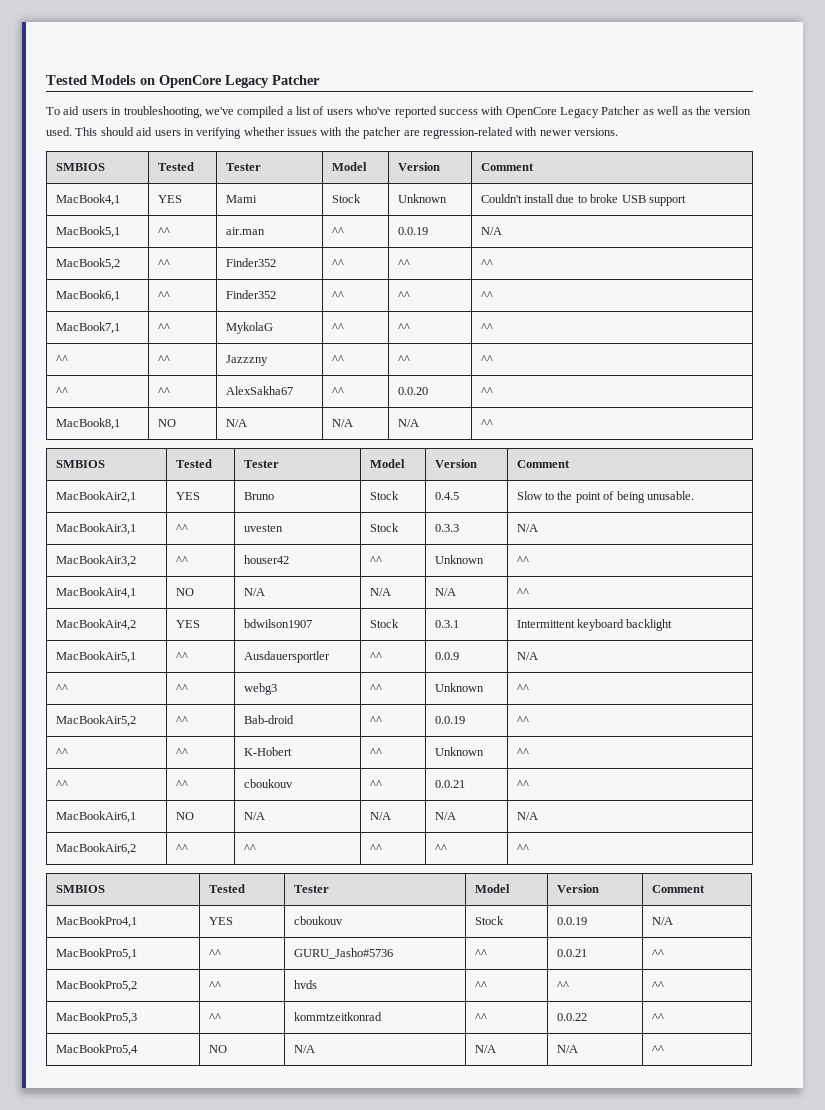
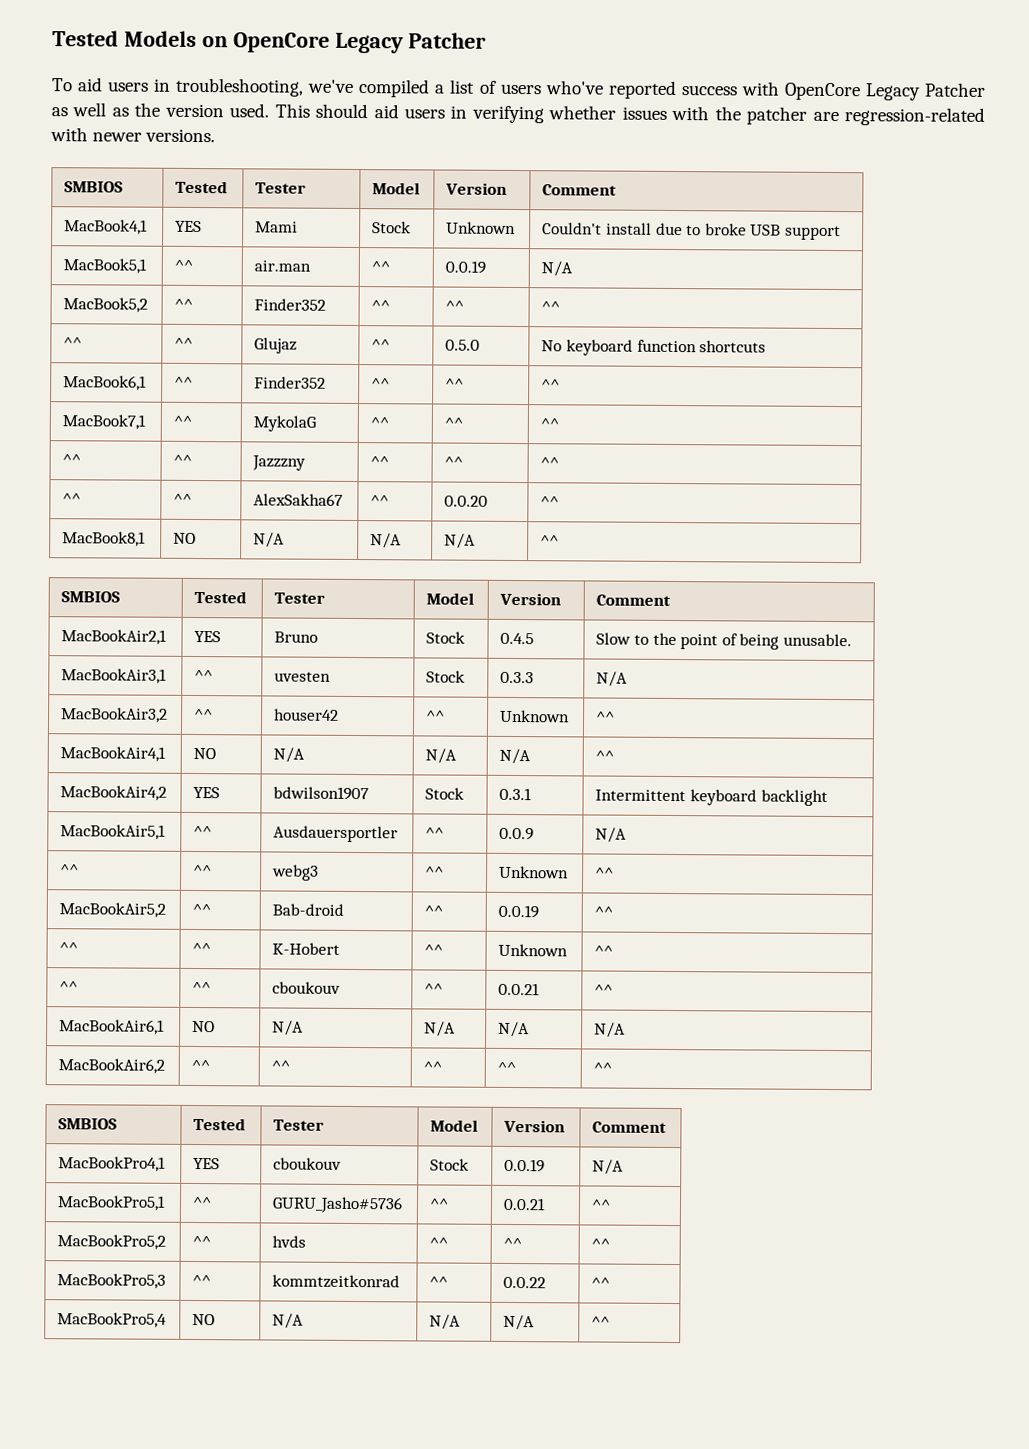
(493, 263) none -> [63,337,83,349] [174,337,194,349] [254,337,298,354] [371,339,391,351] [445,339,481,351] [541,339,767,356] // ^^ | ^^ | Glujaz | ^^ | 0.5.0 | No keyboard function shortcuts

